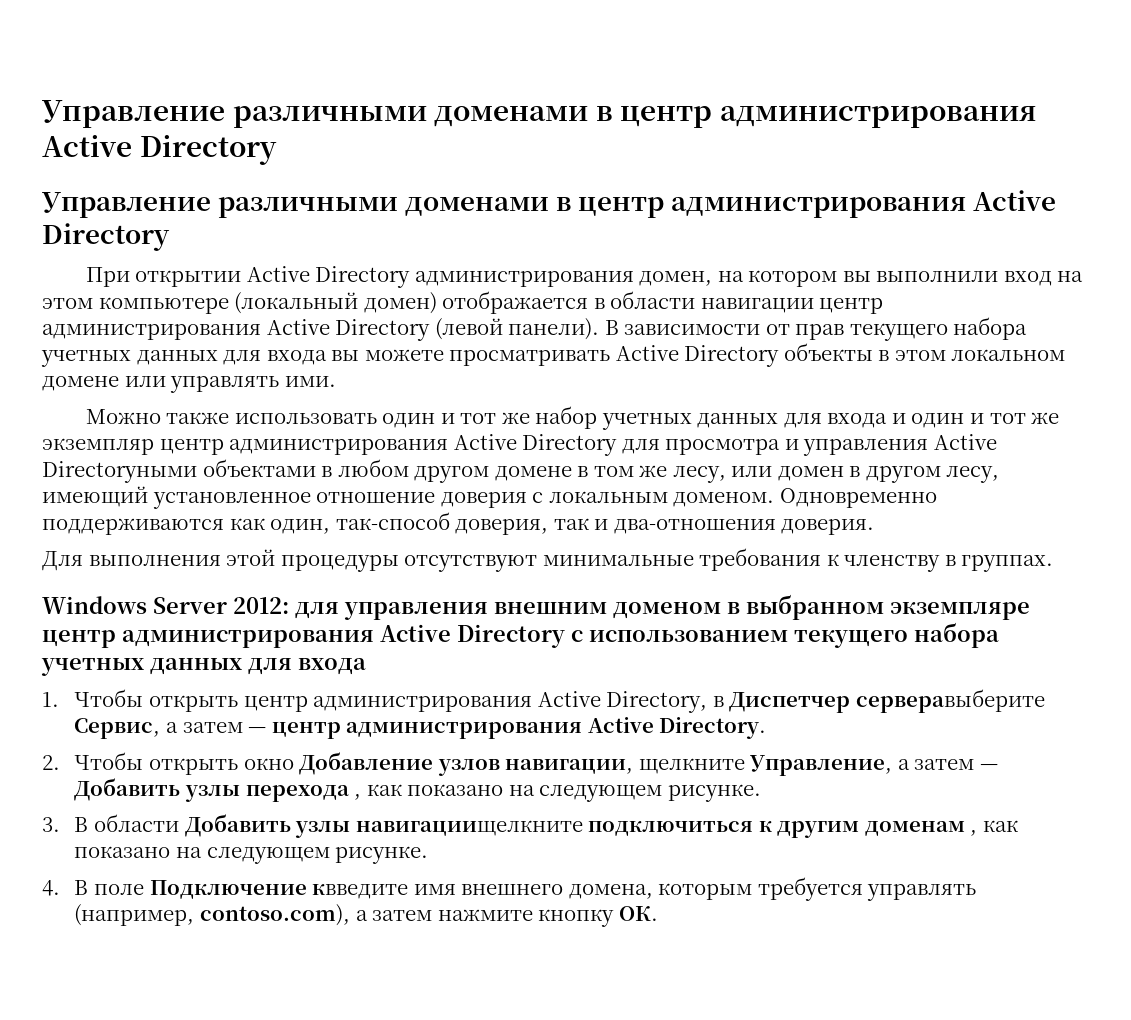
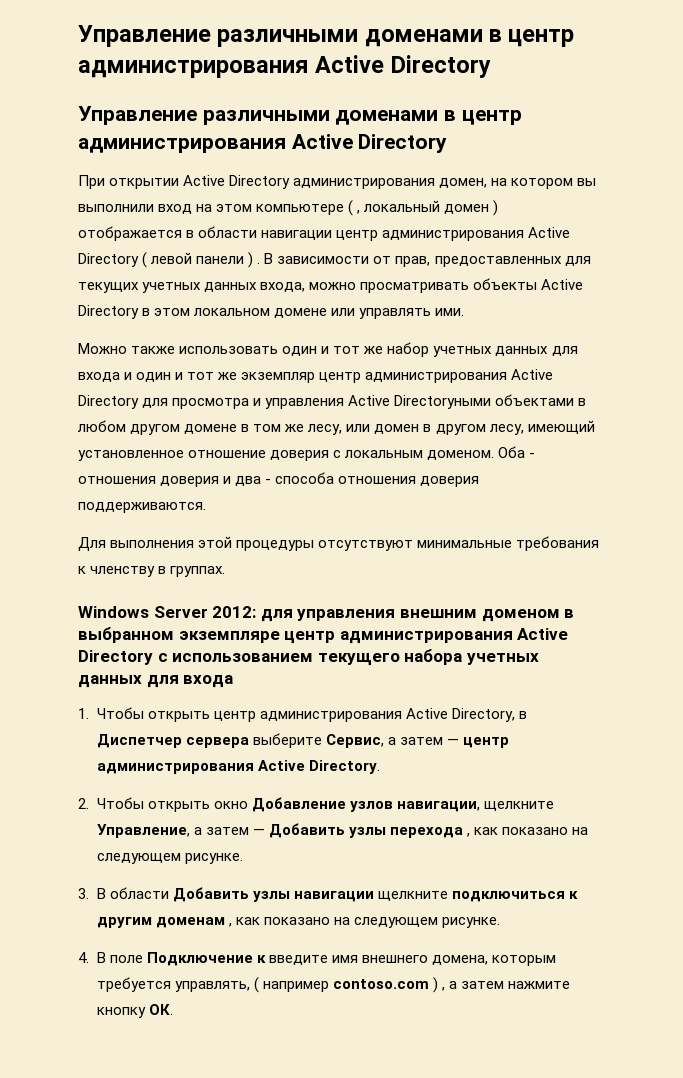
[234,292,437,314] (локальный домен) -> [348,200,499,216] ( , локальный домен )
[434,317,1028,341] [41,343,873,367] (левой панели). В зависимости от прав текущего набора учетных данных для входа вы можете просматривать Active Directory объекты -> [142,252,591,268] [78,278,584,293] [78,305,139,319] ( левой панели ) . В зависимости от прав, предоставленных для текущих учетных данных входа, можно просматривать объекты Active Directory
[779,488,937,508] [42,512,875,535] Одновременно поддерживаются как один, так-способ доверия, так и два-отношения доверия. -> [498,446,536,458] [78,472,480,487] [78,502,206,513] Оба - отношения доверия и два - способа отношения доверия поддерживаются.
[855,689,1045,713] серверавыберите -> [185,733,322,748] сервера выберите
[355,820,583,836] навигациищелкните -> [293,891,448,902] навигации щелкните
[312,884,409,899] квведите -> [256,955,328,965] к введите
[867,884,977,901] [74,904,350,926] управлять (например, contoso.com), -> [174,977,445,993] управлять, ( например contoso.com ) ,

